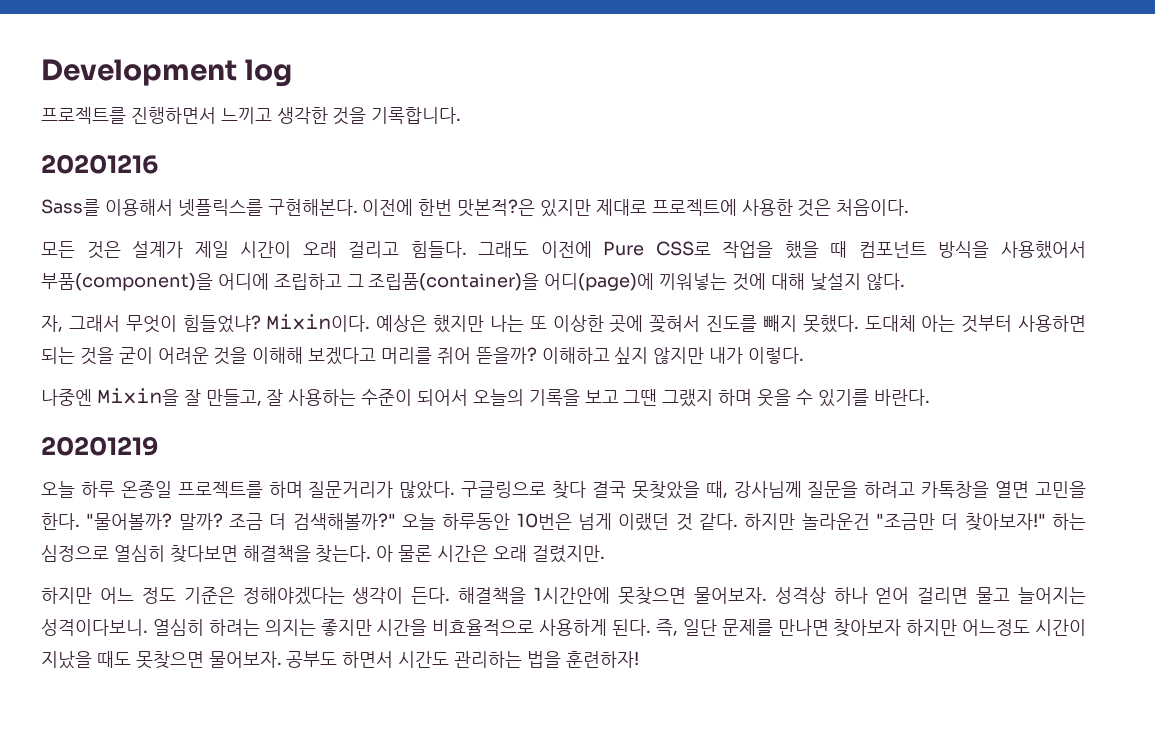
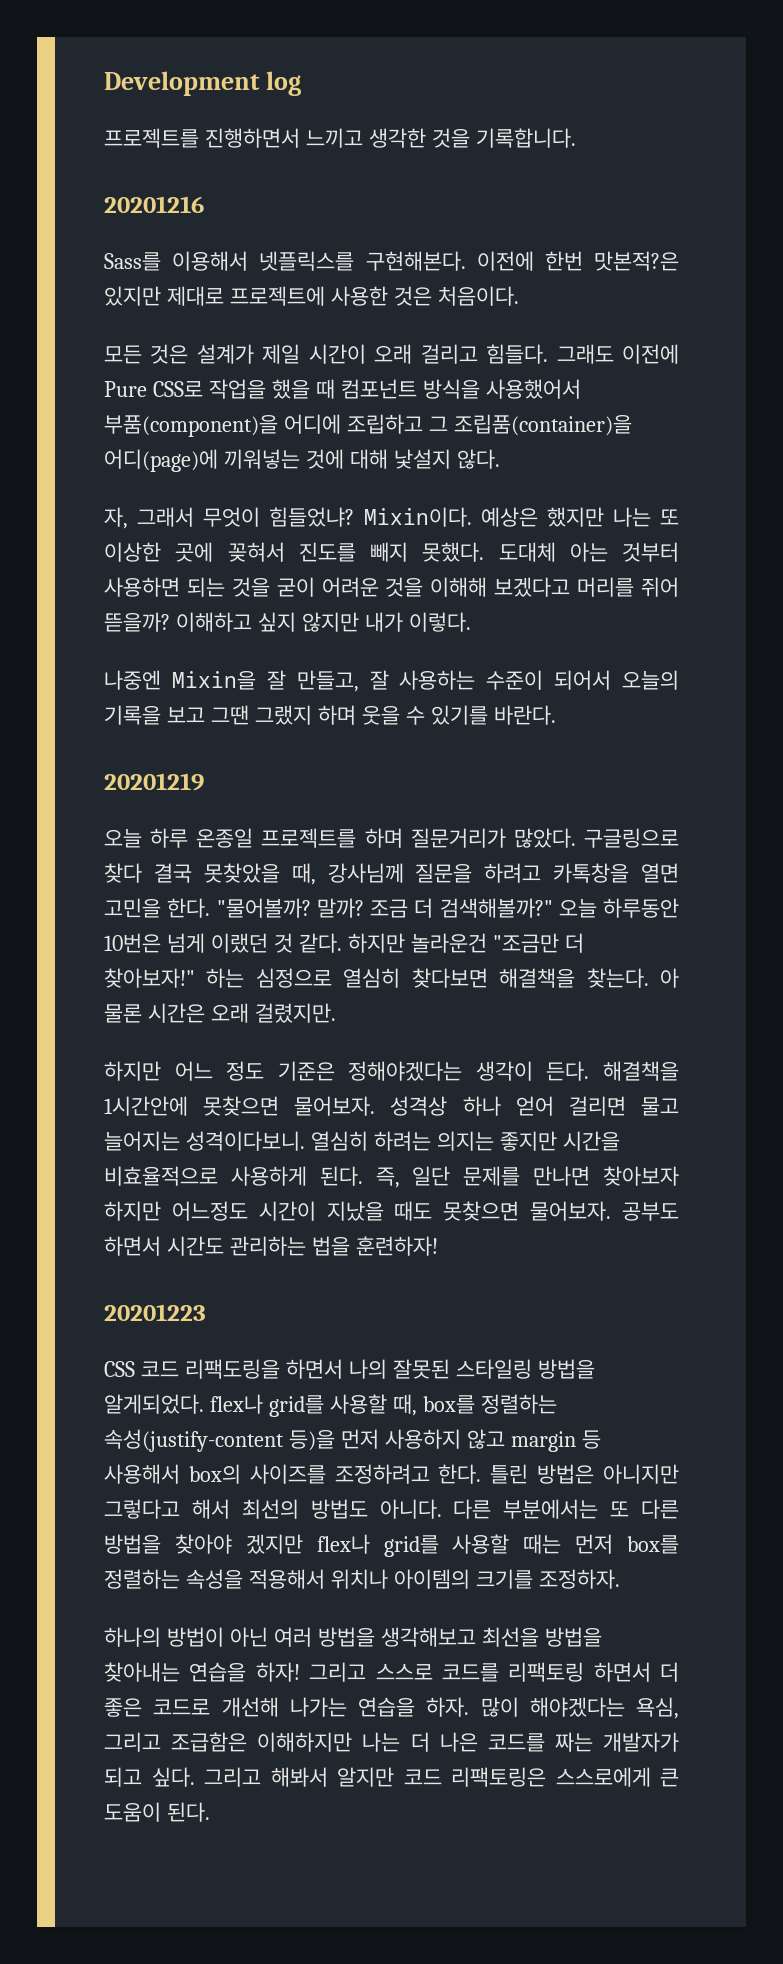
(639, 659) none -> [104,1304,206,1321] [104,1359,595,1379] [104,1394,557,1417] [104,1429,601,1452] [104,1464,680,1484] [104,1499,679,1519] [104,1534,679,1557] [104,1569,620,1589] [104,1627,602,1647] [104,1662,679,1682] [104,1697,679,1719] [104,1732,679,1752] [104,1767,679,1787] [104,1802,210,1822] // 20201223 // CSS 코드 리팩도링을 하면서 나의 잘못된 스타일링 방법을 알게되었다. flex나 grid를 사용할 때, box를 정렬하는 속성(justify-content 등)을 먼저 사용하지 않고 margin 등 사용해서 box의 사이즈를 조정하려고 한다. 틀린 방법은 아니지만 그렇다고 해서 최선의 방법도 아니다. 다른 부분에서는 또 다른 방법을 찾아야 겠지만 flex나 grid를 사용할 때는 먼저 box를 정렬하는 속성을 적용해서 위치나 아이템의 크기를 조정하자. // 하나의 방법이 아닌 여러 방법을 생각해보고 최선을 방법을 찾아내는 연습을 하자! 그리고 스스로 코드를 리팩토링 하면서 더 좋은 코드로 개선해 나가는 연습을 하자. 많이 해야겠다는 욕심, 그리고 조급함은 이해하지만 나는 더 나은 코드를 짜는 개발자가 되고 싶다. 그리고 해봐서 알지만 코드 리팩토링은 스스로에게 큰 도움이 된다.

